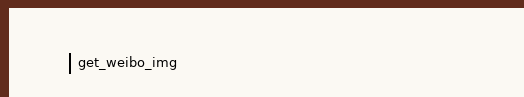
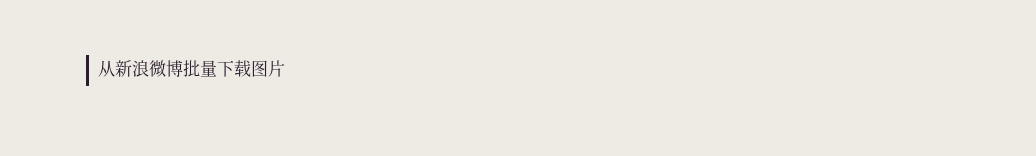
[78,56,178,70] get_weibo_img -> [97,60,285,77] 从新浪微博批量下载图片

